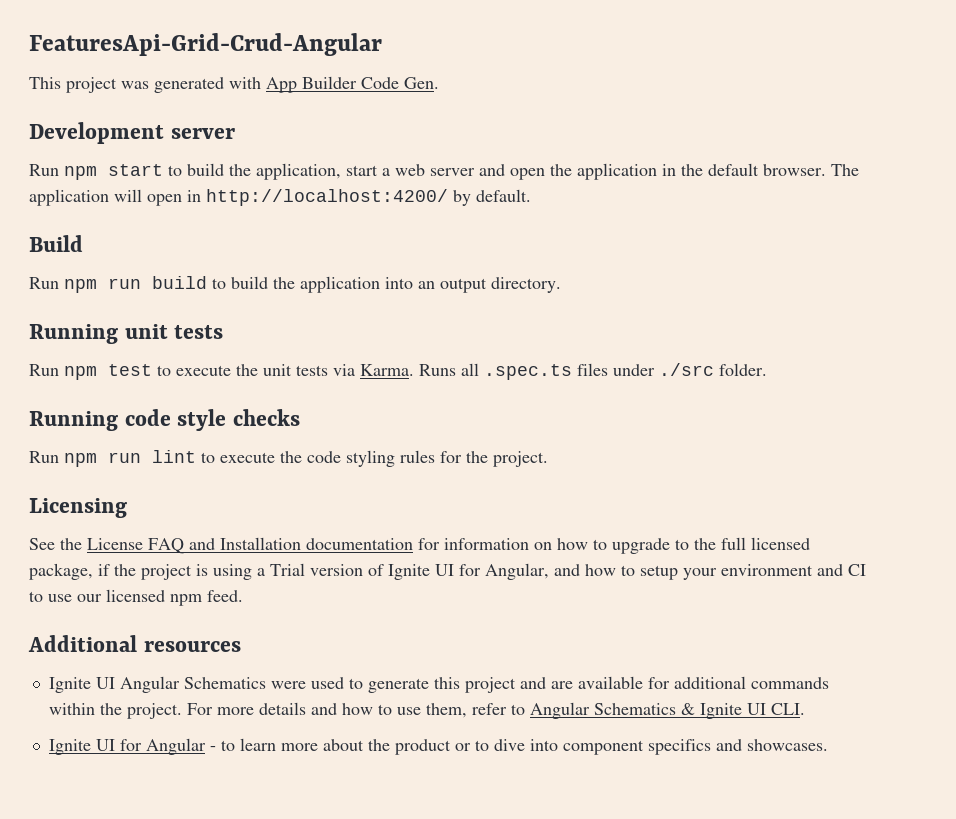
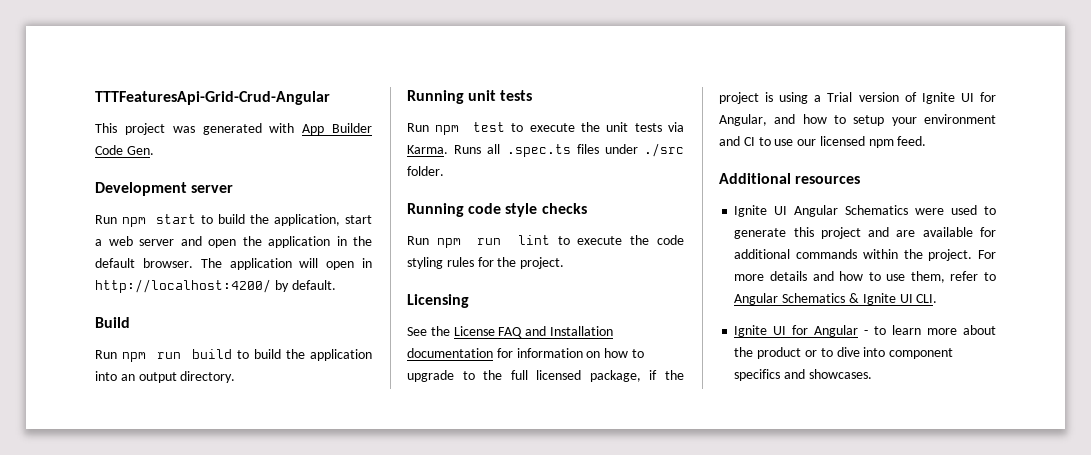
[29,33,382,56] FeaturesApi-Grid-Crud-Angular -> [95,91,330,105] TTTFeaturesApi-Grid-Crud-Angular

